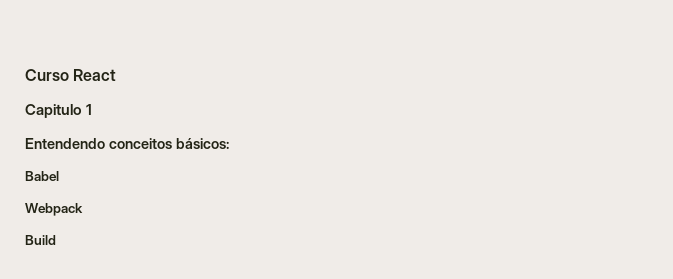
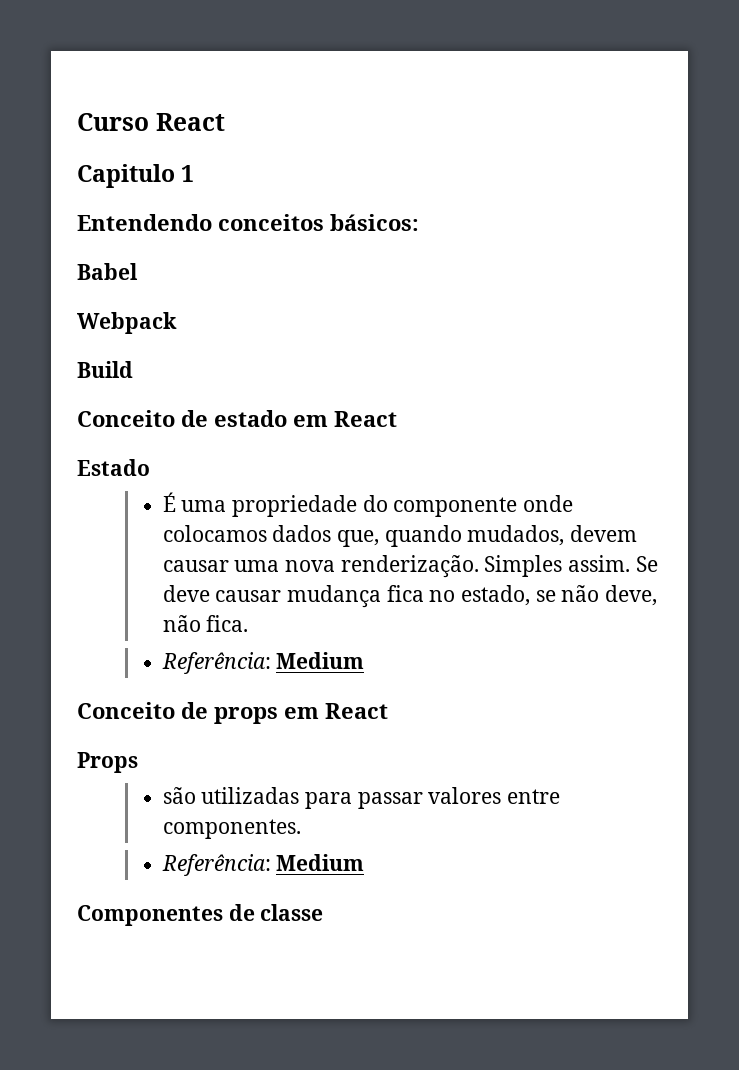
(56, 240) none -> [77,410,397,427] [77,459,150,476] [162,492,573,517] [162,525,637,547] [162,555,658,578] [162,585,657,608] [162,615,249,632] [161,652,365,674] [77,702,388,724] [77,752,138,773] [162,787,560,809] [162,819,301,839] [161,854,365,876] [77,904,324,926] // Conceito de estado em React // Estado // É uma propriedade do componente onde colocamos dados que, quando mudados, devem causar uma nova renderização. Simples assim. Se deve causar mudança fica no estado, se não deve, não fica. // Referência: Medium // Conceito de props em React // Props // são utilizadas para passar valores entre componentes. // Referência: Medium // Componentes de classe

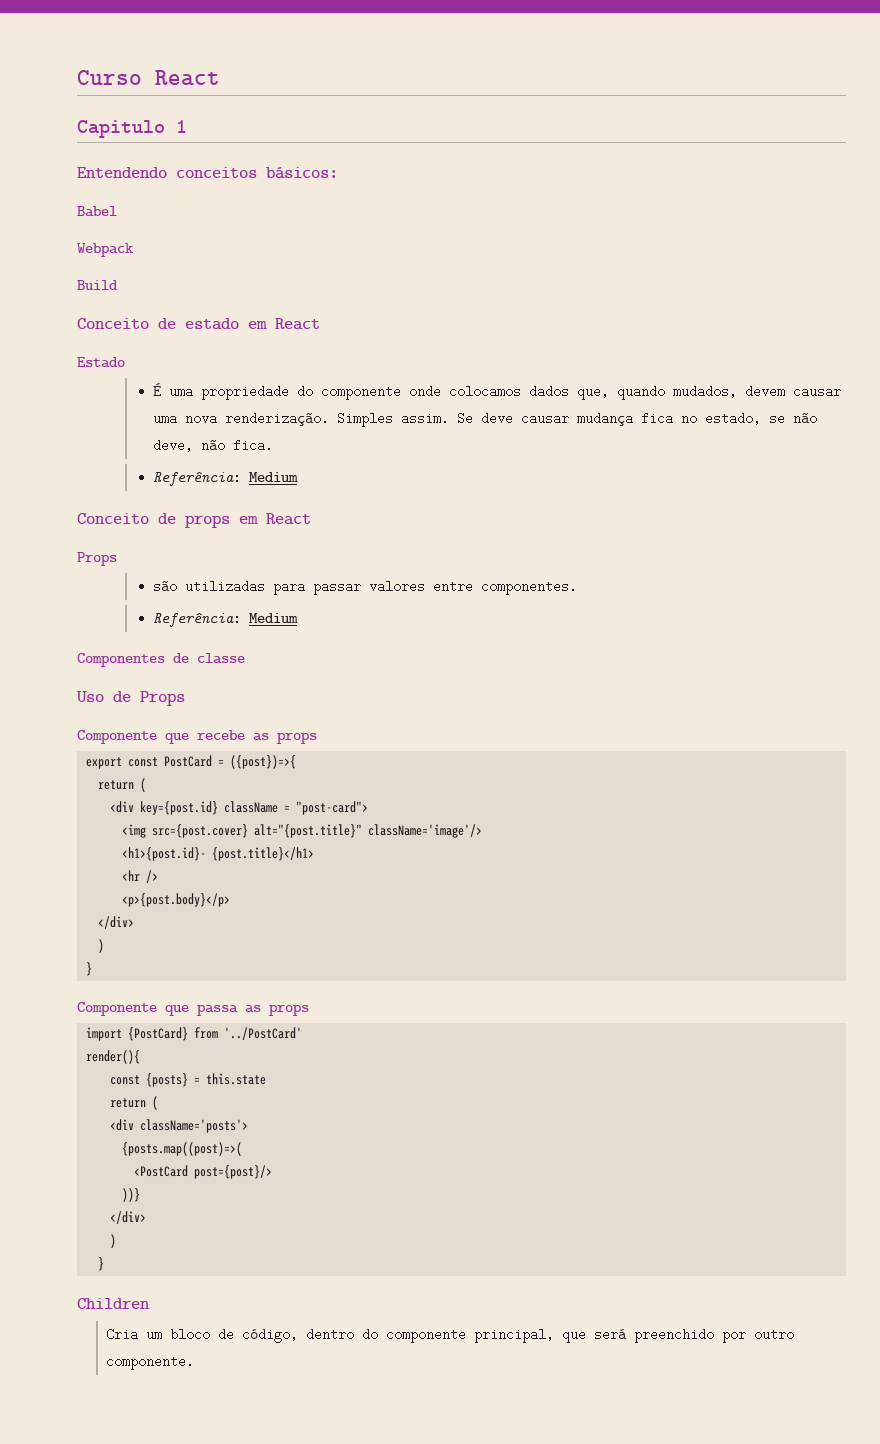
(324, 912) none -> [76,691,185,706] [77,730,317,744] [86,755,297,769] [98,778,147,792] [110,801,369,815] [122,824,483,838] [122,847,315,861] [122,870,159,883] [122,893,231,907] [98,916,135,929] [98,939,105,953] [86,962,93,976] [77,1002,309,1016] [86,1027,303,1041] [86,1050,141,1064] [110,1073,267,1087] [110,1096,159,1110] [110,1119,249,1133] [122,1142,243,1156] [134,1165,273,1179] [122,1188,141,1202] [110,1211,147,1224] [110,1234,117,1248] [98,1257,105,1271] [77,1298,150,1309] [106,1328,795,1343] [106,1355,195,1370] // Uso de Props // Componente que recebe as props // export const PostCard = ({post})=>{ // return ( // <div key={post.id} className = "post-card"> // <img src={post.cover} alt="{post.title}" className='image'/> // <h1>{post.id}- {post.title}</h1> // <hr /> // <p>{post.body}</p> // </div> // ) // } // Componente que passa as props // import {PostCard} from '../PostCard' // render(){ // const {posts} = this.state // return ( // <div className='posts'> // {posts.map((post)=>( // <PostCard post={post}/> // ))} // </div> // ) // } // Children // Cria um bloco de código, dentro do componente principal, que será preenchido por outro componente.

